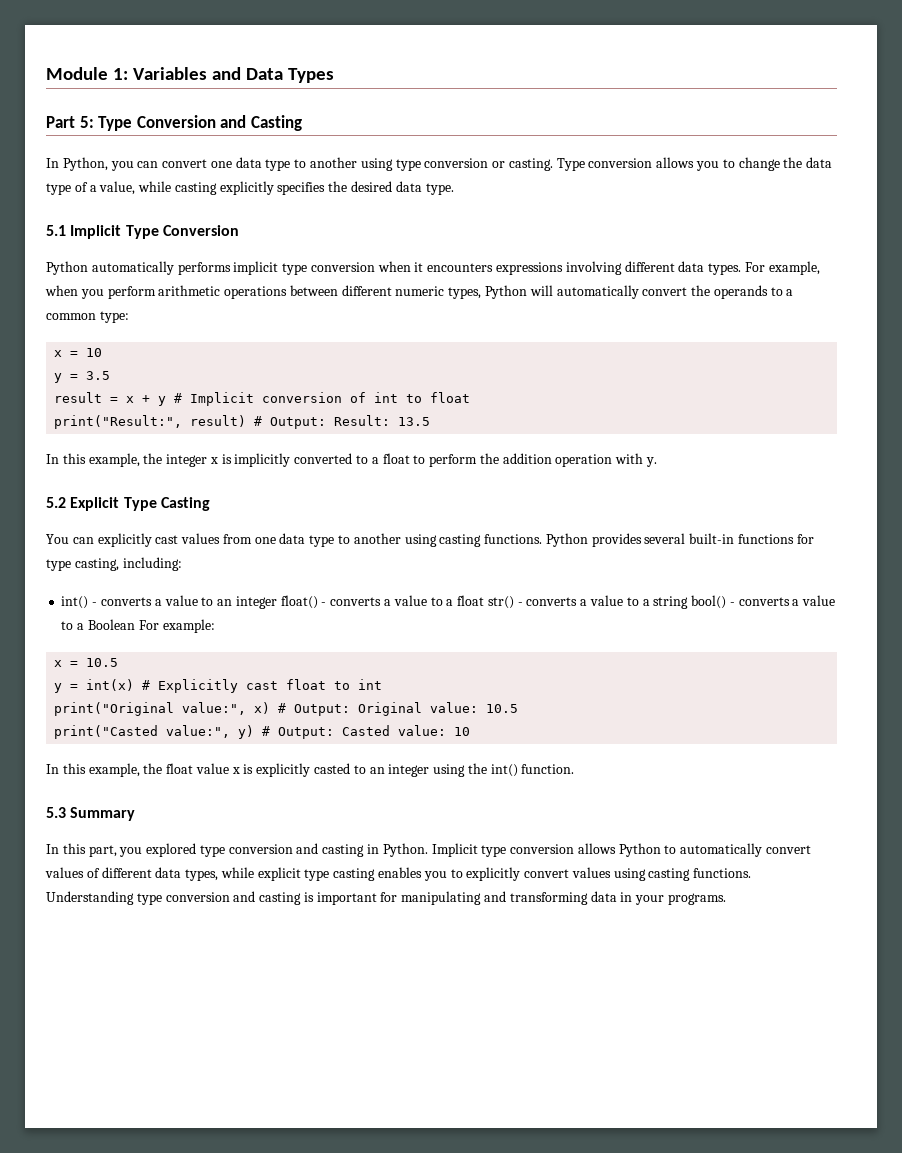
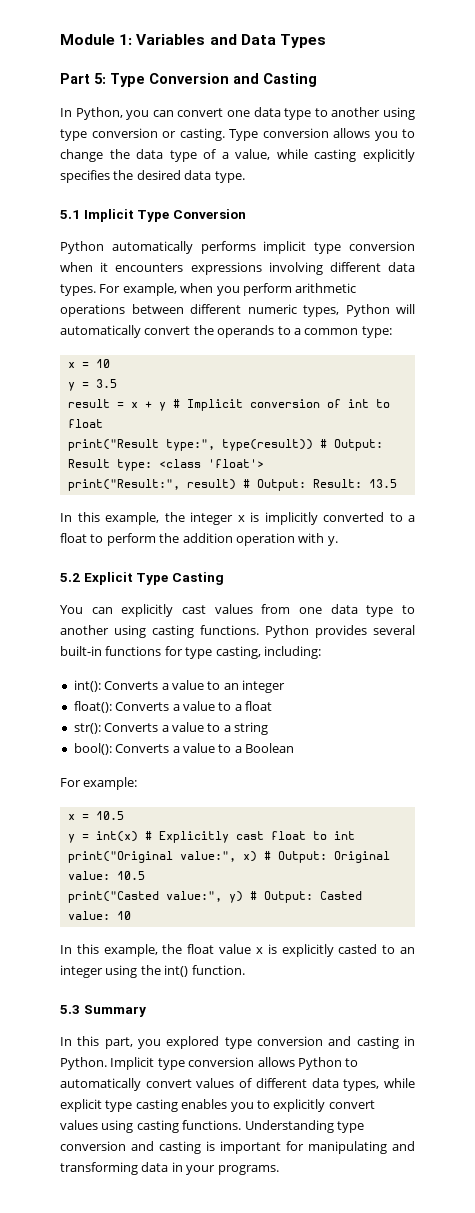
(471, 397) none -> [67,439,383,451] [67,459,264,471] // print("Result type:", type(result)) # Output: Result type: <class 'float'>
[61,596,152,609] int() - converts -> [73,680,159,692] int(): Converts
[280,595,382,609] float() - converts -> [73,701,170,713] // float(): Converts
[487,596,578,609] str() - converts -> [73,723,159,734] // str(): Converts
[691,595,790,609] bool() - converts -> [73,743,170,755] // bool(): Converts
(135, 624) none -> (294, 748) //

